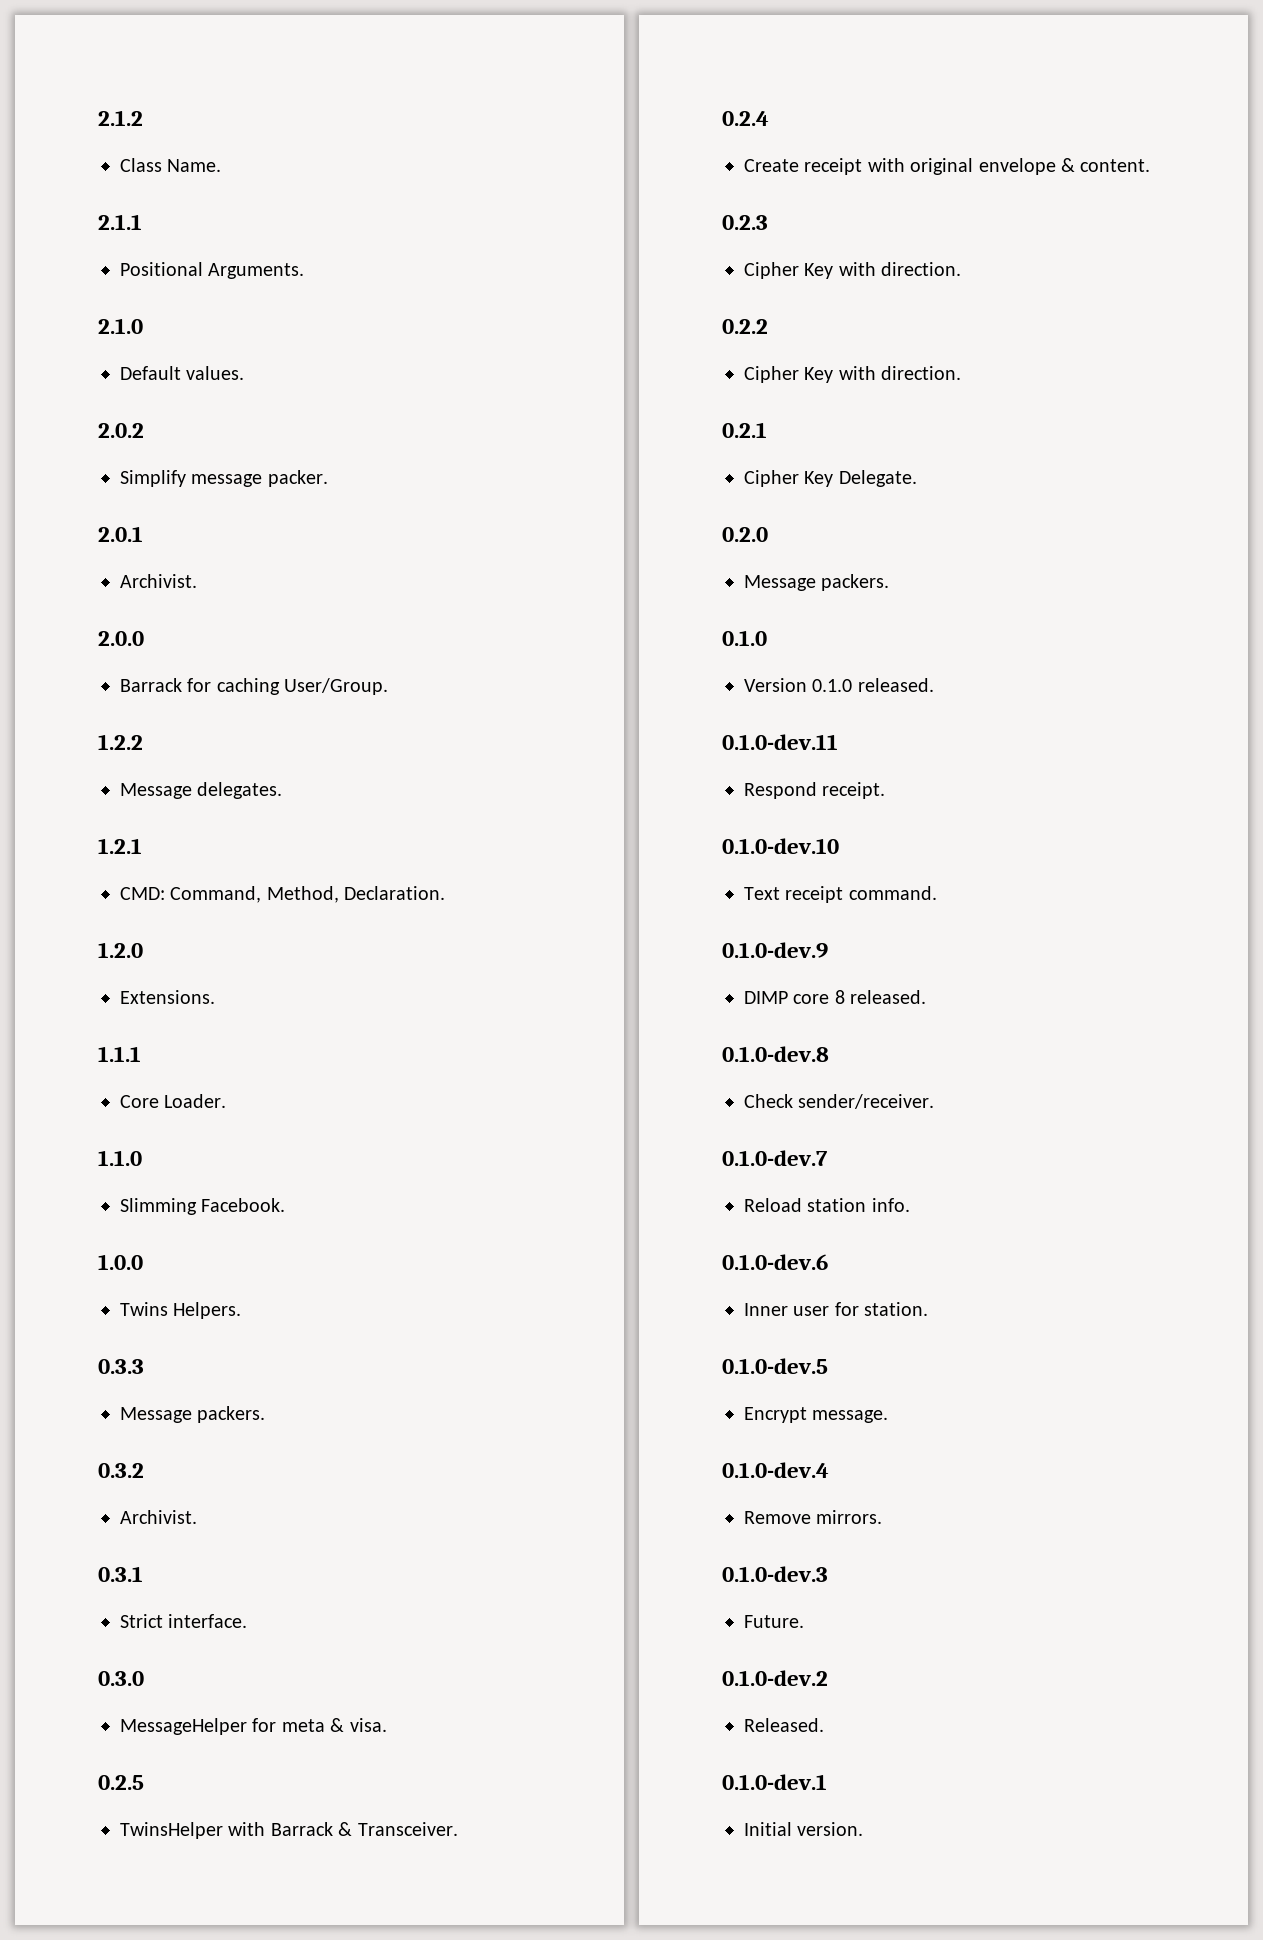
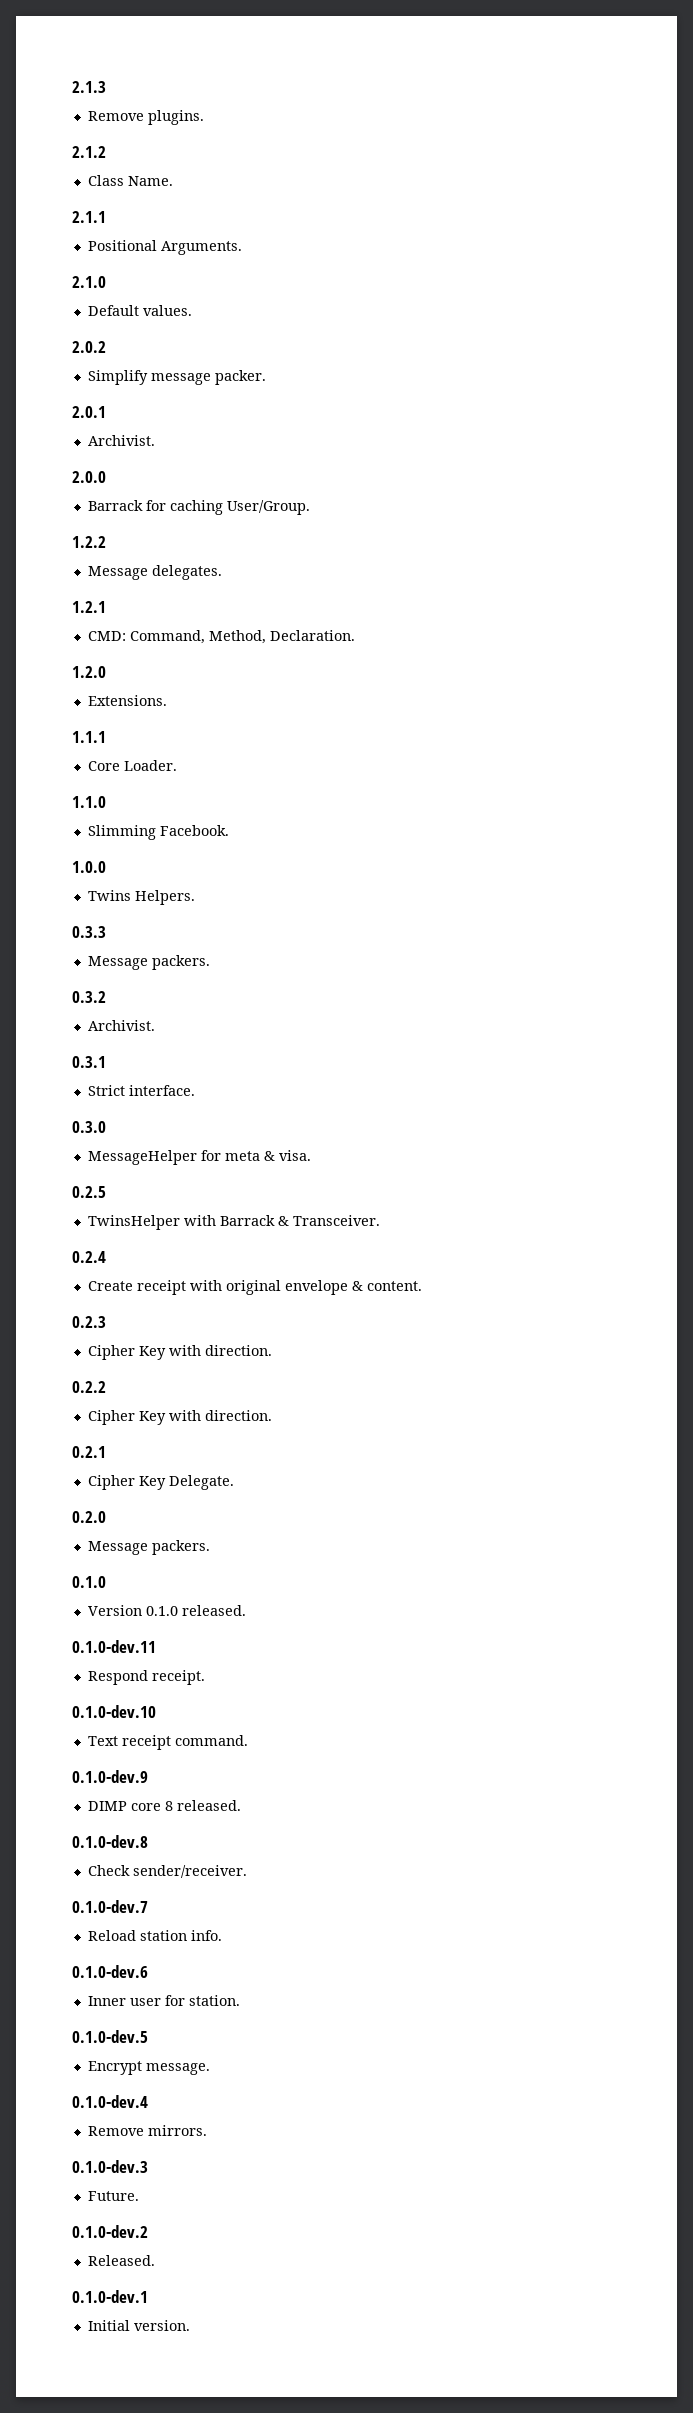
(98, 118) none -> [72,81,106,93] [87,110,204,125] 2.1.3 // Remove plugins. //

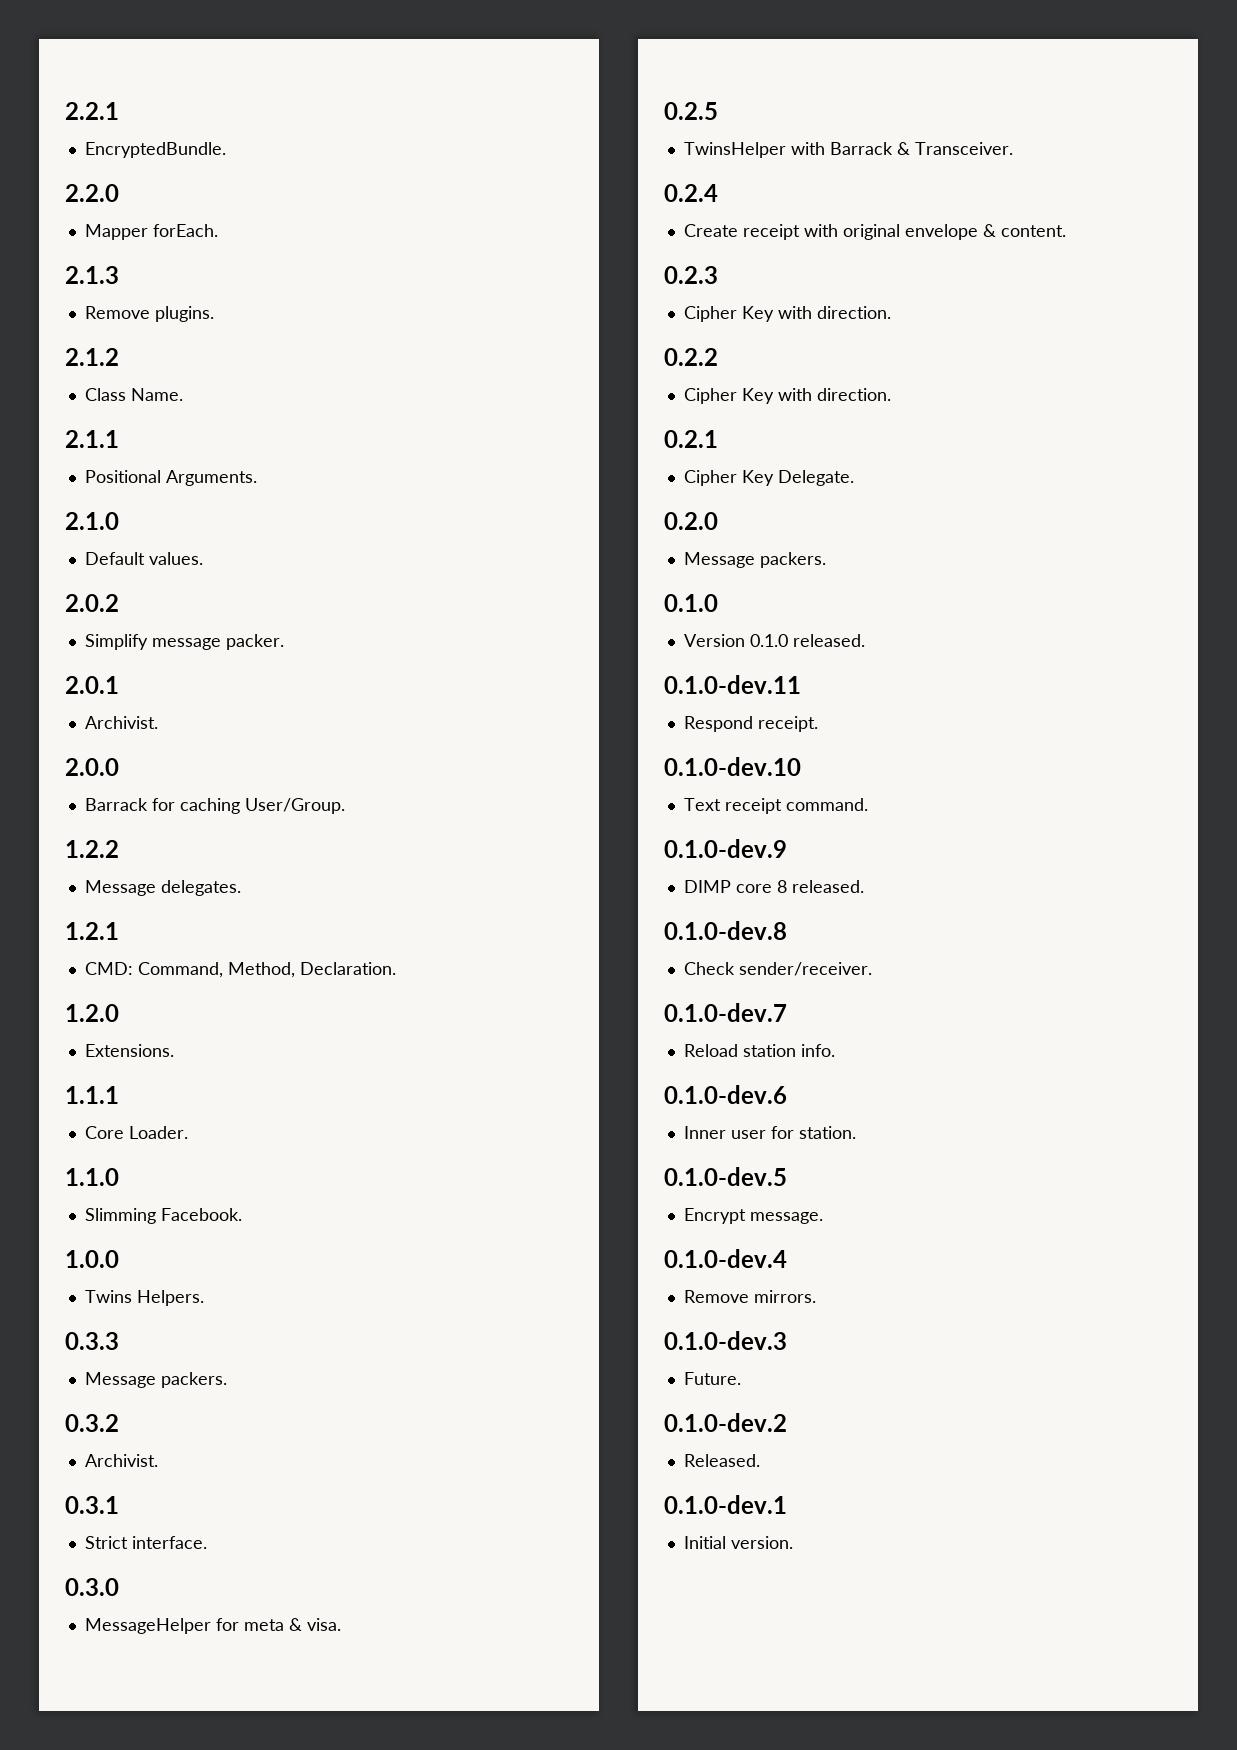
(72, 87) none -> [65,102,119,120] [84,142,226,158] [65,184,119,202] [84,224,218,240] 2.2.1 // EncryptedBundle. // 2.2.0 // Mapper forEach. //

